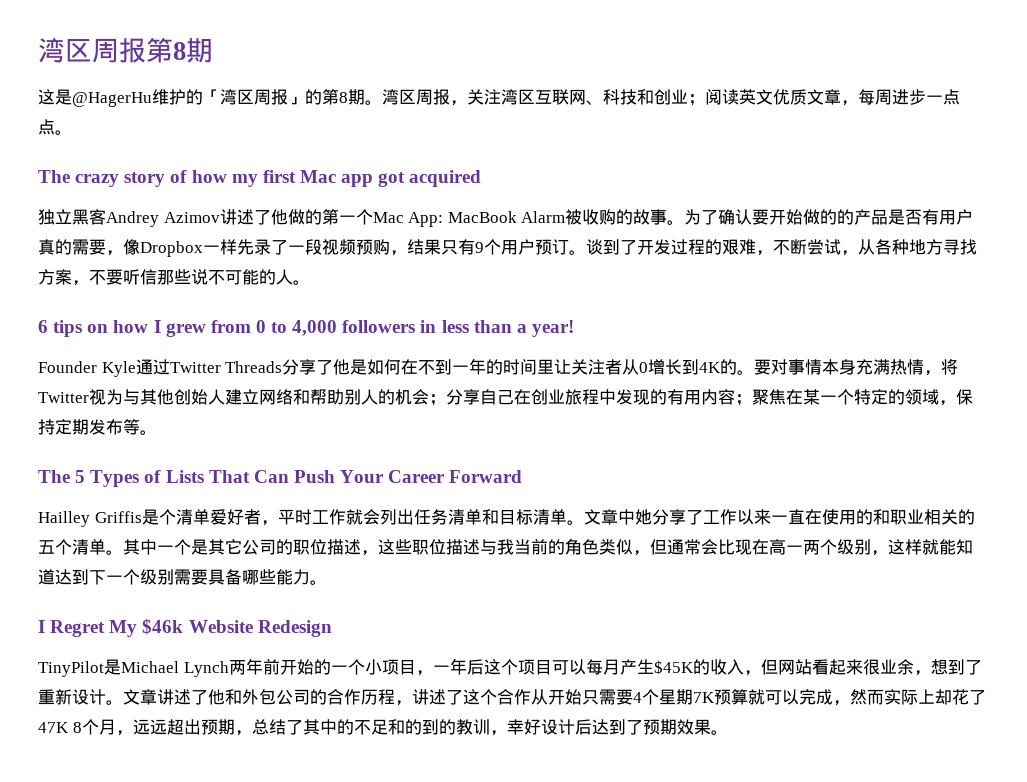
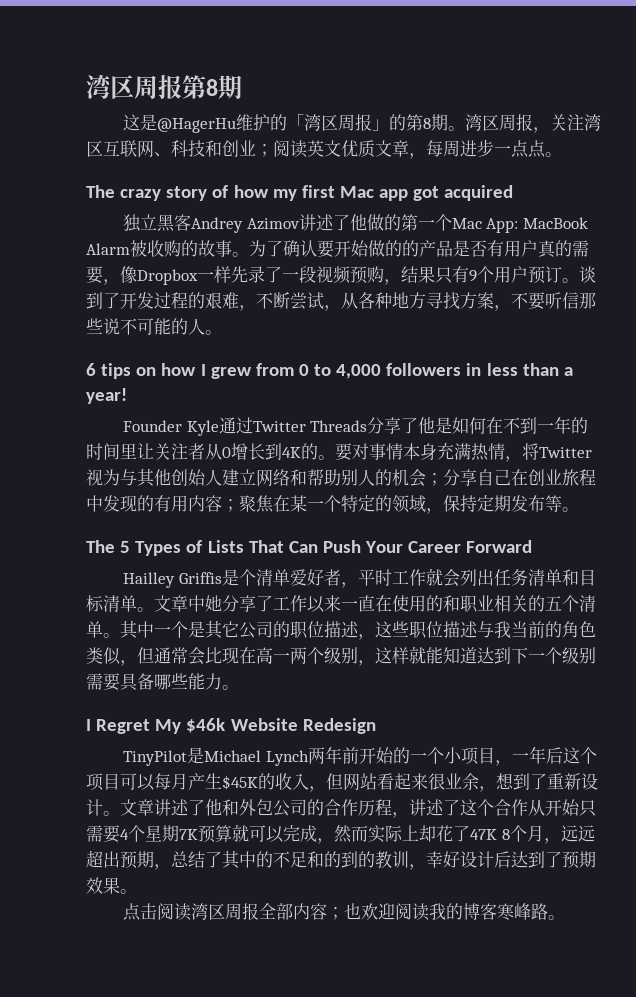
(728, 732) none -> [123,903,566,921] // 点击阅读湾区周报全部内容；也欢迎阅读我的博客寒峰路。

